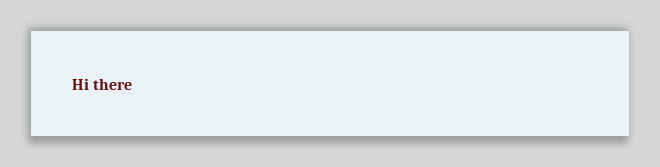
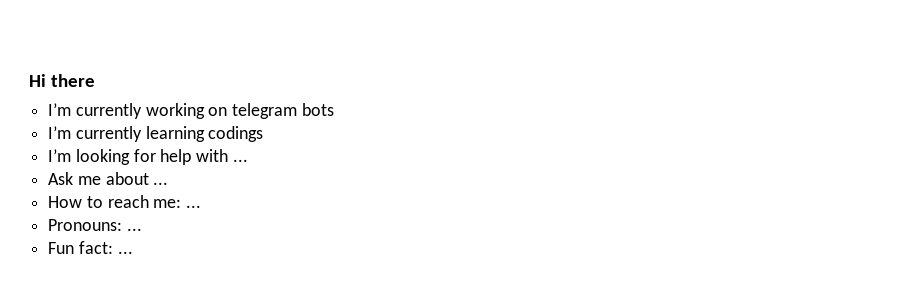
(133, 84) none -> [48,103,334,119] [48,126,264,142] [48,149,248,165] [48,172,169,185] [48,195,202,208] [48,219,142,231] [48,241,133,254] // I’m currently working on telegram bots // I’m currently learning codings // I’m looking for help with ... // Ask me about ... // How to reach me: ... // Pronouns: ... // Fun fact: ...

